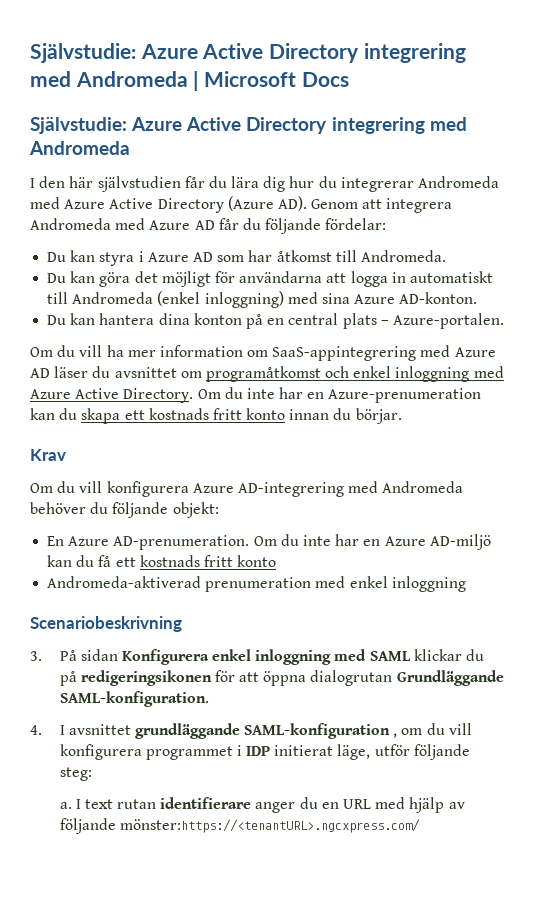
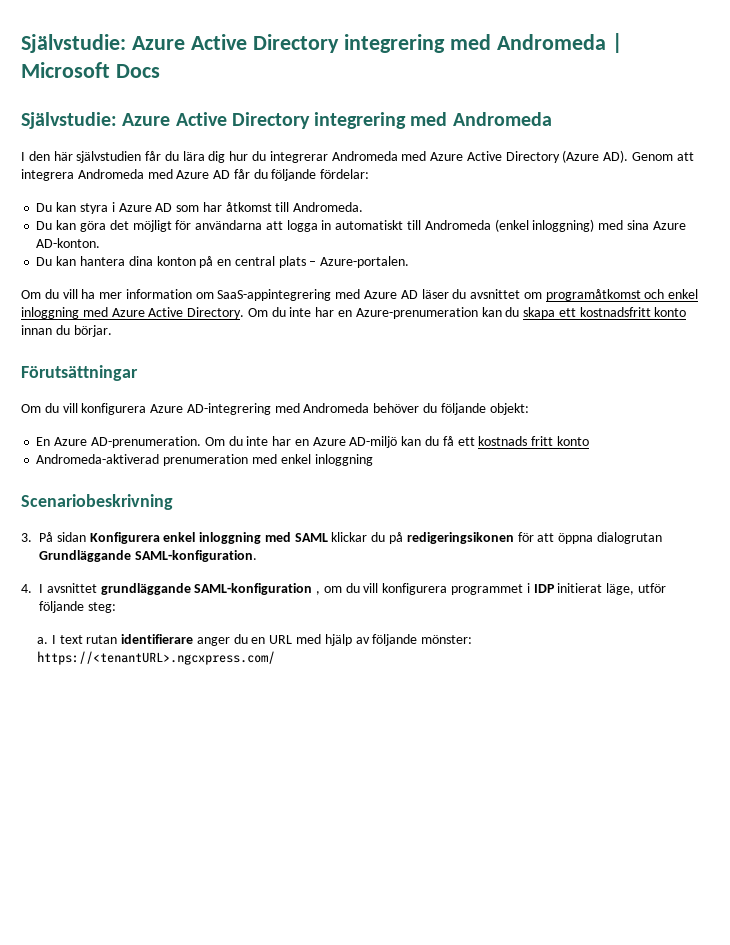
[148,408,242,420] kostnads fritt -> [579,307,651,317] kostnadsfritt
[30,449,66,461] Krav -> [21,365,138,381] Förutsättningar
[119,819,420,833] mönster:https://<tenantURL>.ngcxpress.com/ -> [421,635,473,644] [36,651,275,665] mönster: https://<tenantURL>.ngcxpress.com/

